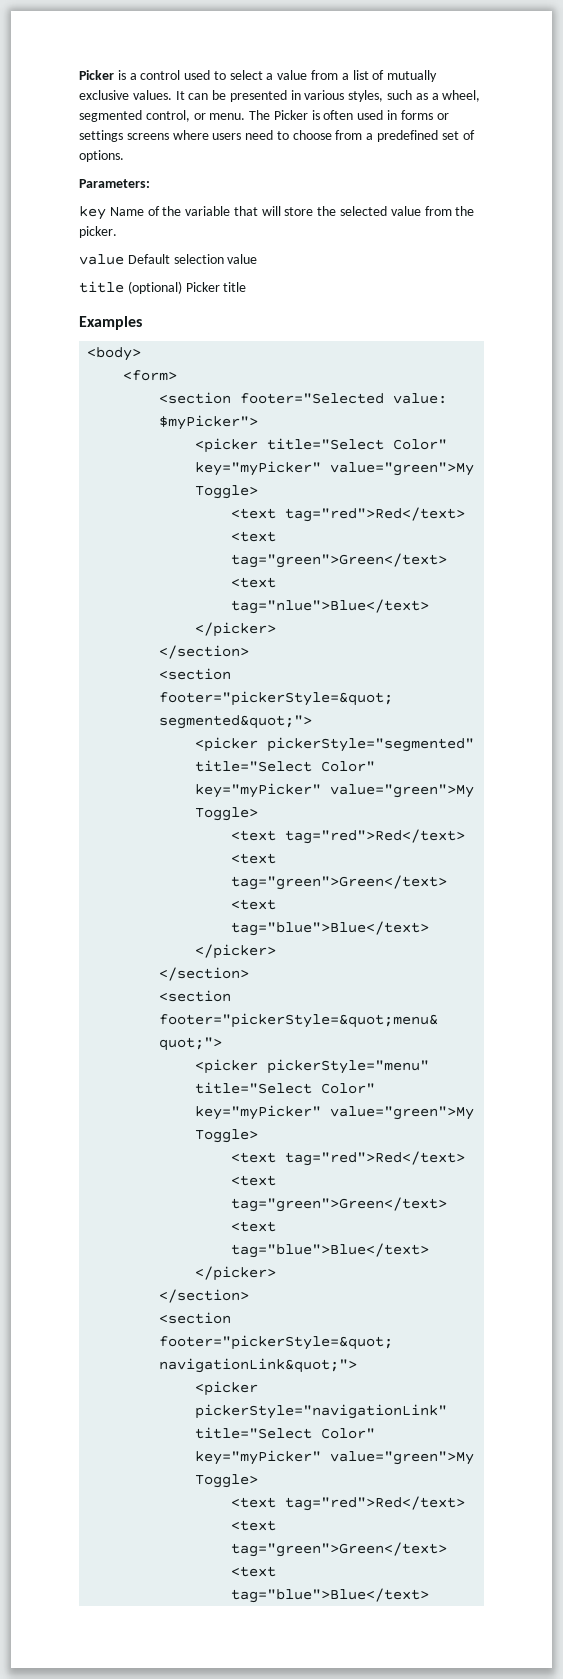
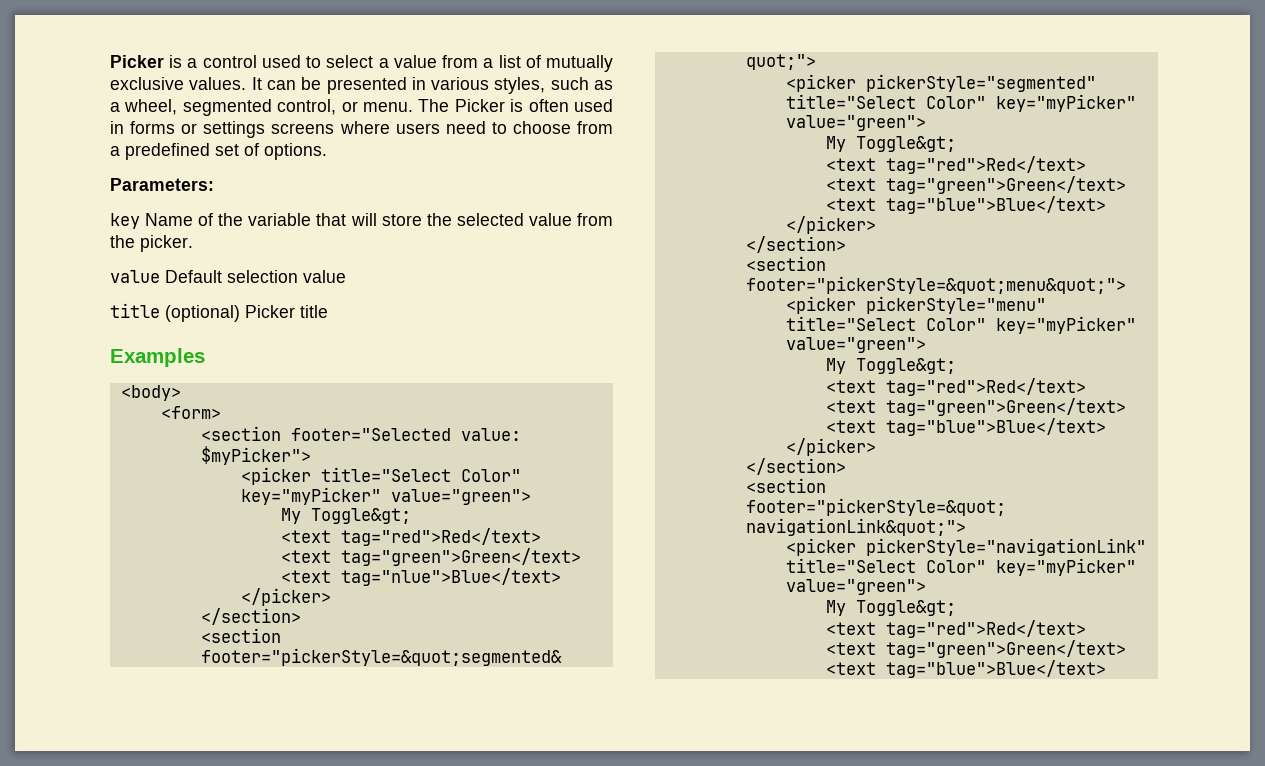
[330,462,475,476] [195,485,259,499] value="green">My Toggle> -> [390,489,531,505] [280,508,411,524] value="green"> // My Toggle&gt;
[330,784,475,798] [195,807,259,821] value="green">My Toggle> -> [785,115,926,131] [825,136,956,152] value="green"> // My Toggle&gt;
[330,1106,475,1120] [195,1129,259,1143] value="green">My Toggle> -> [785,337,926,353] [825,358,956,374] value="green"> // My Toggle&gt;
[330,1451,475,1465] [195,1474,259,1488] value="green">My Toggle> -> [785,579,926,595] [825,600,956,616] value="green"> // My Toggle&gt;

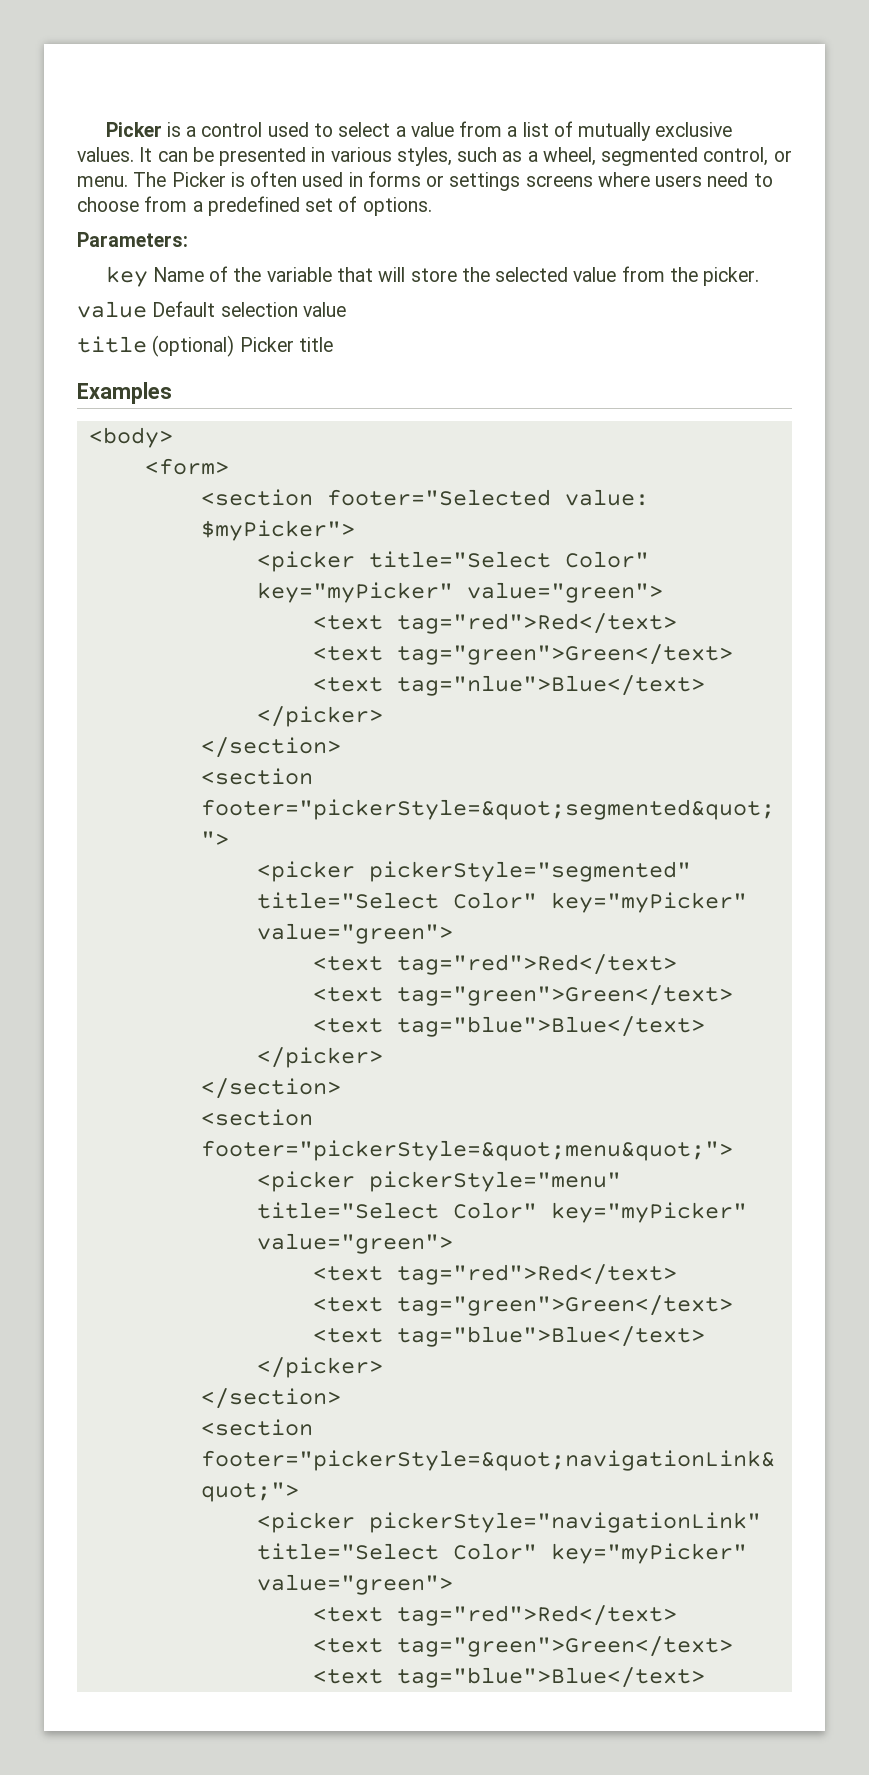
[280,508,411,524] // My Toggle&gt; -> (663, 592) none
[825,136,956,152] // My Toggle&gt; -> (453, 933) none
[825,358,956,374] // My Toggle&gt; -> (453, 1243) none
[825,600,956,616] // My Toggle&gt; -> (453, 1584) none

